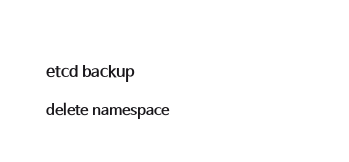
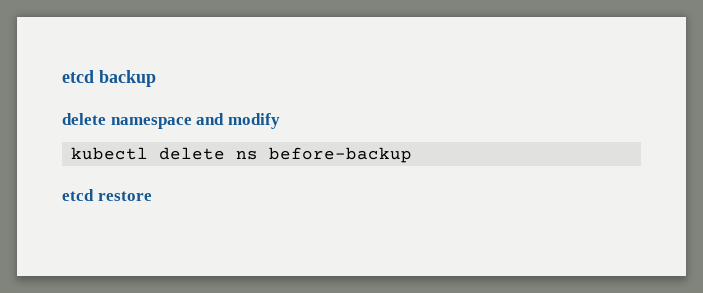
(170, 112) none -> [196,113,280,129] [71,147,413,163] [62,189,152,201] and modify // kubectl delete ns before-backup // etcd restore

